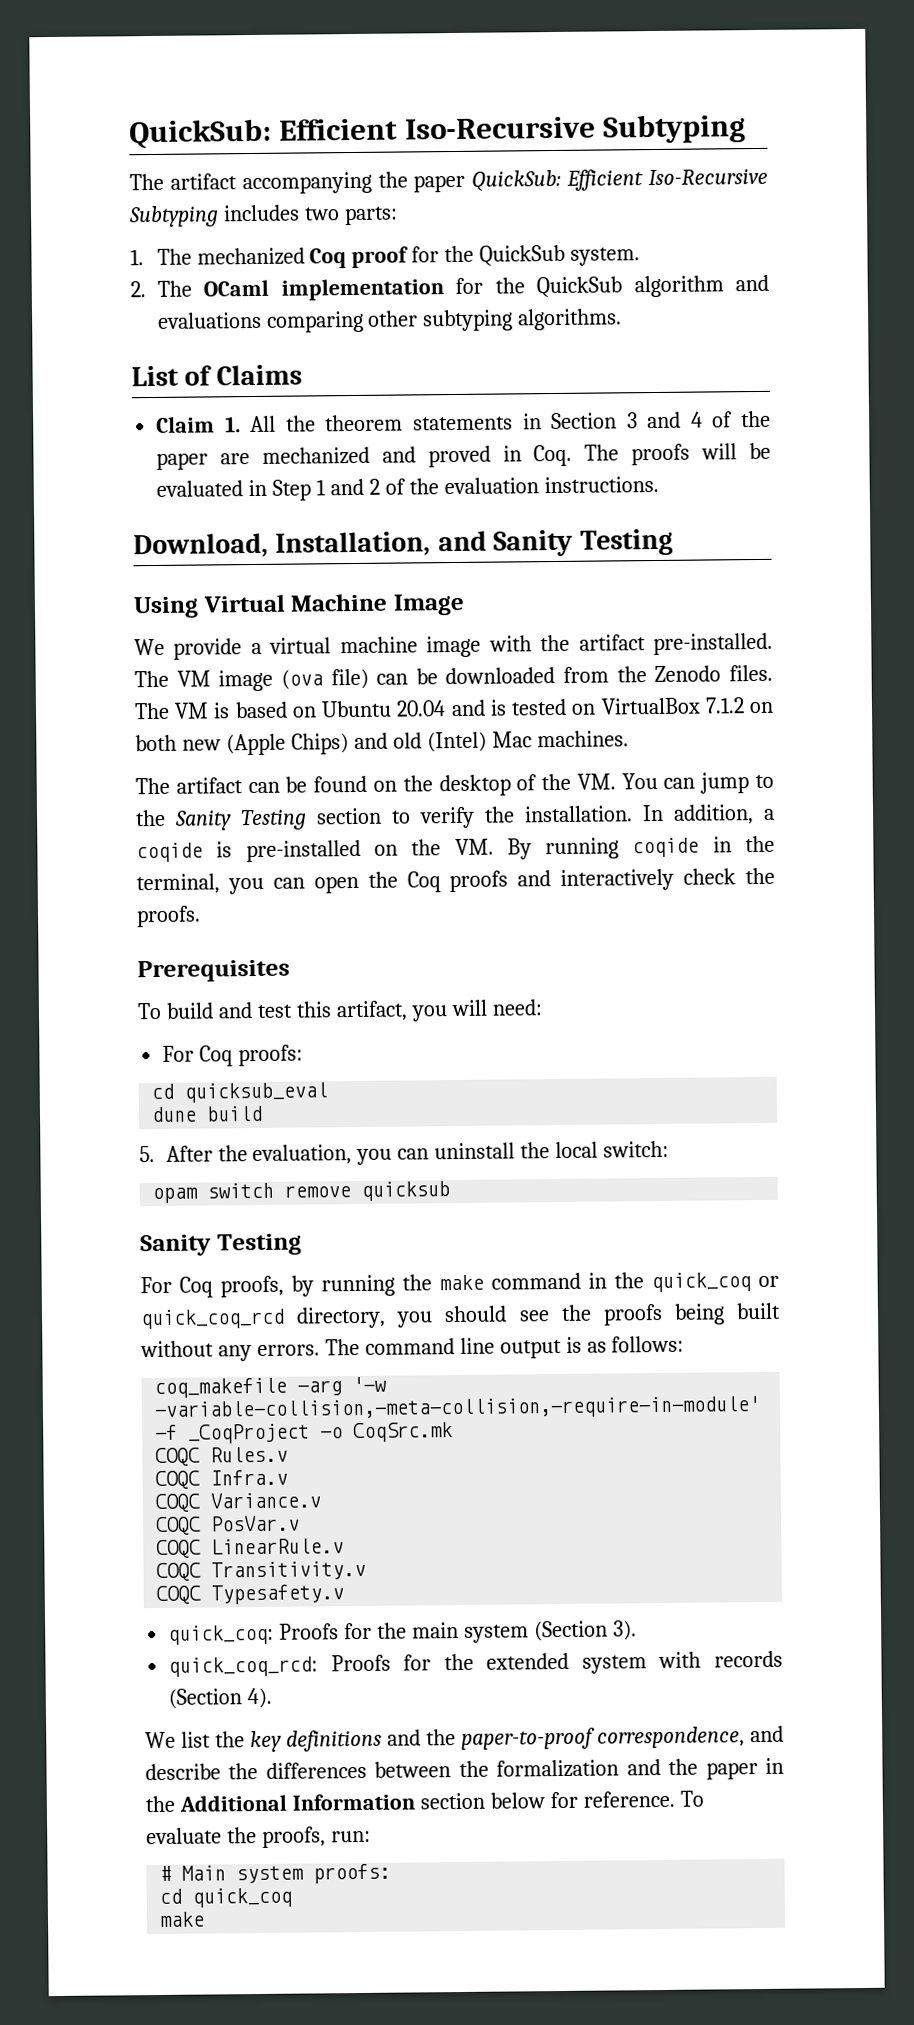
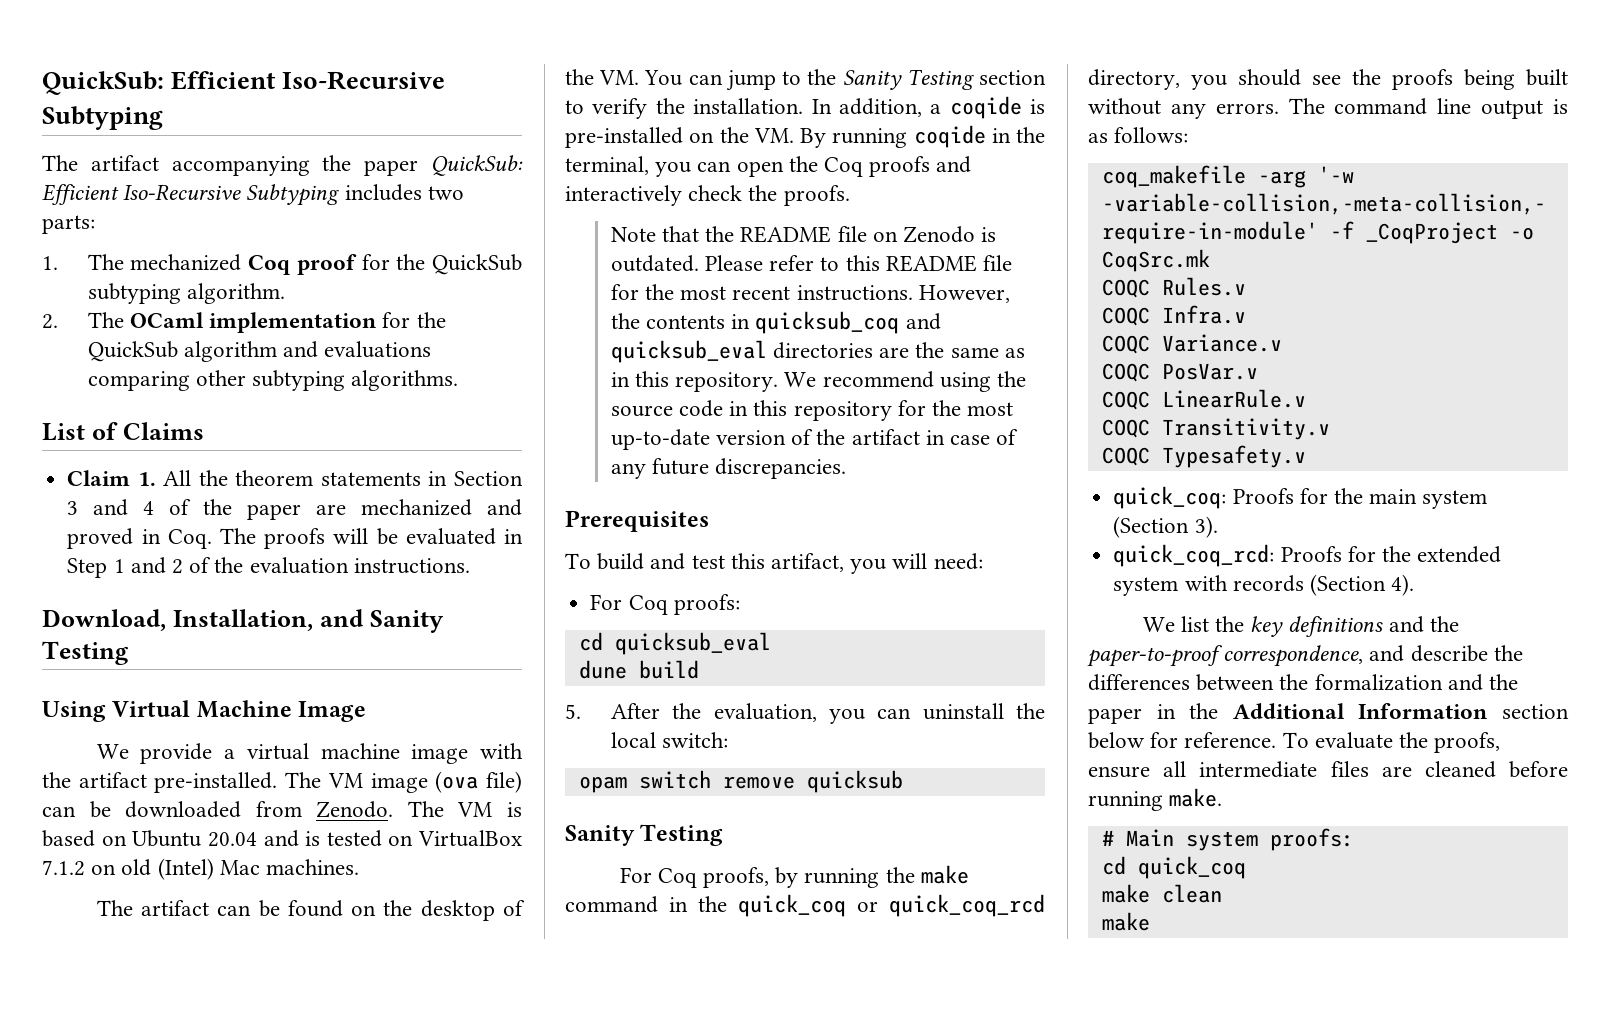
[570,247,641,266] system. -> [87,283,285,304] subtyping algorithm.
[616,664,773,683] the Zenodo files. -> [316,801,394,818] Zenodo.
[135,732,388,756] both new (Apple Chips) and -> (117, 869) none
(201, 916) none -> [610,226,997,243] [610,255,1013,272] [610,284,1010,303] [610,311,941,334] [610,340,1025,363] [610,371,1027,392] [610,400,1014,421] [610,429,1019,450] [610,458,847,479] // Note that the README file on Zenodo is outdated. Please refer to this README file for the most recent instructions. However, the contents in quicksub_coq and quicksub_eval directories are the same as in this repository. We recommend using the source code in this repository for the most up-to-date version of the artifact in case of any future discrepancies.
[330,1830,371,1843] run: -> [1088,761,1568,778] [1088,788,1223,811] ensure all intermediate files are cleaned before running make.
(293, 1897) none -> [1101,884,1222,903] // make clean

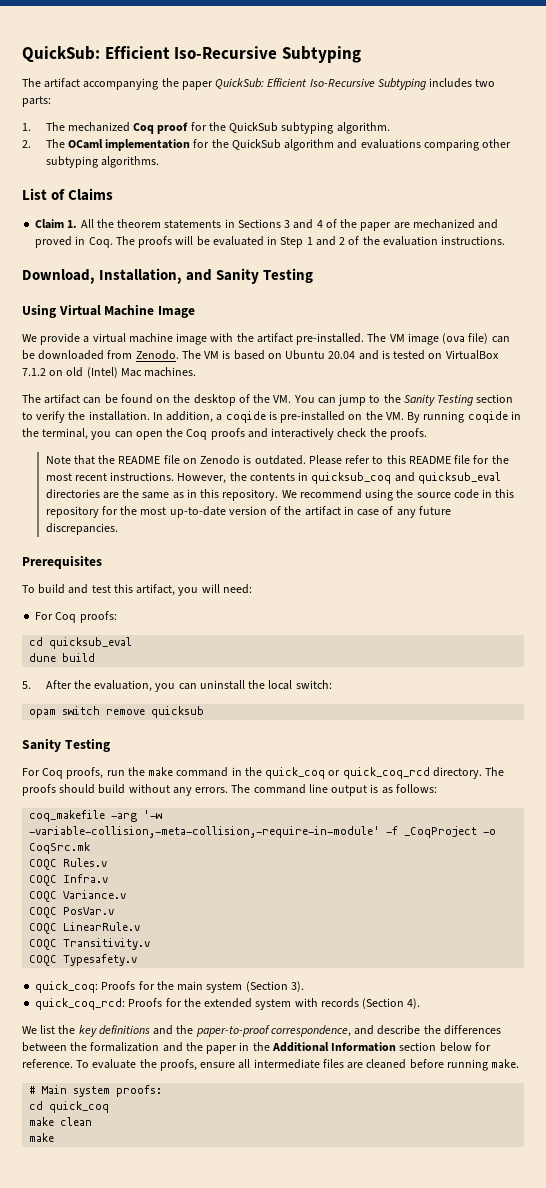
[453,471,523,486] Section -> [237,219,281,228] Sections
[775,867,880,888] by running -> [106,770,125,776] run
[1088,69,1568,90] directory, you should see the proofs being built -> [432,767,505,779] [22,784,126,796] directory. The proofs should build

